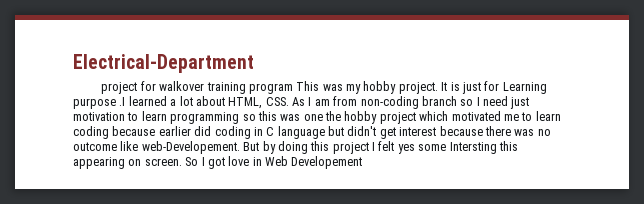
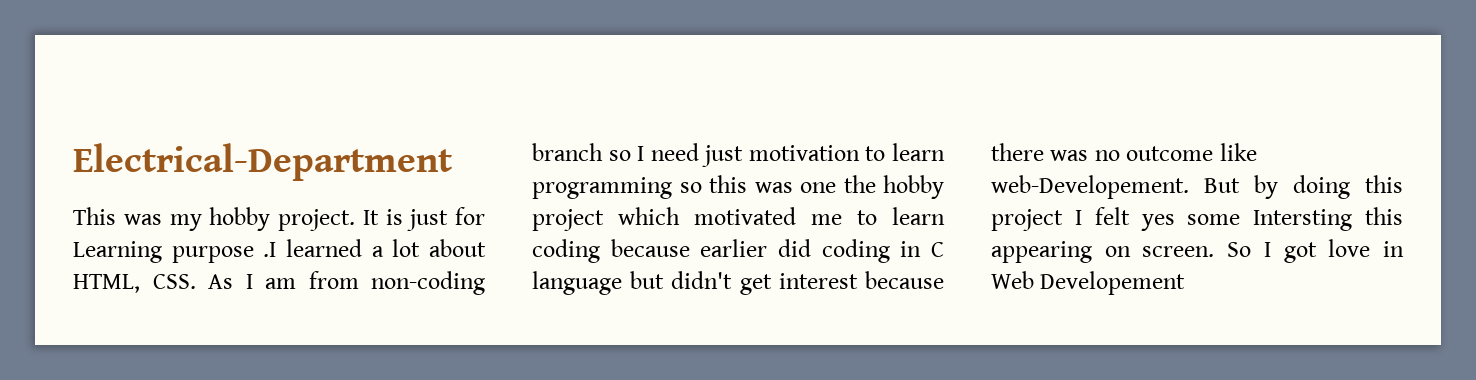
[101,81,293,94] project for walkover training program -> (453, 162) none

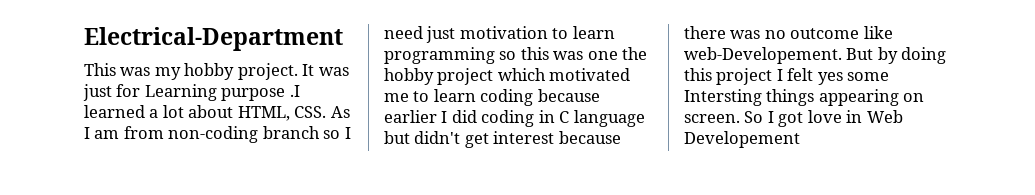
[385,209,403,225] is -> [318,67,349,76] was
(768, 248) none -> [441,111,448,123] I
[1365,207,1403,225] this -> [766,89,815,106] things

